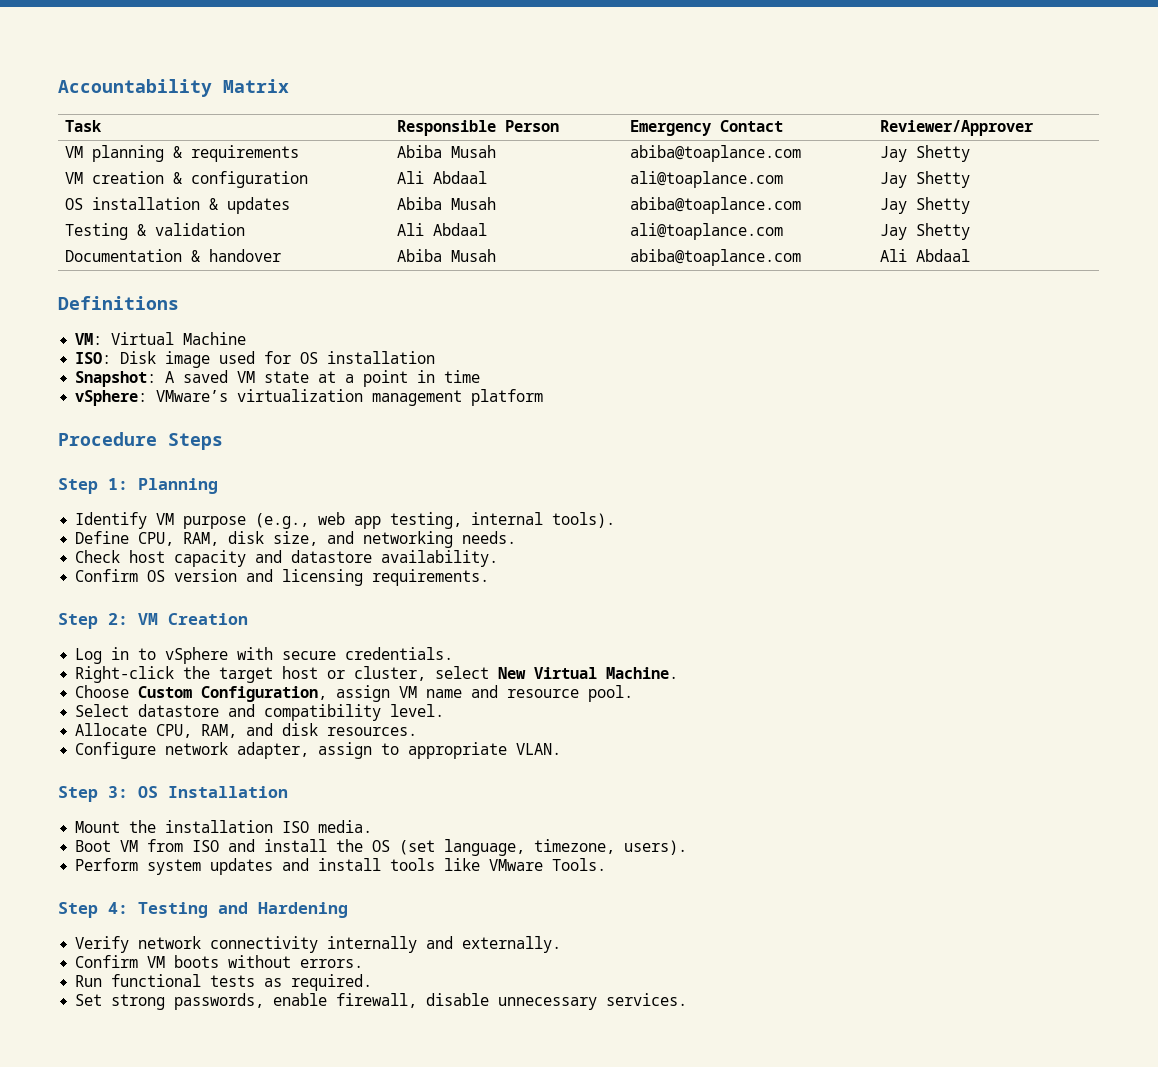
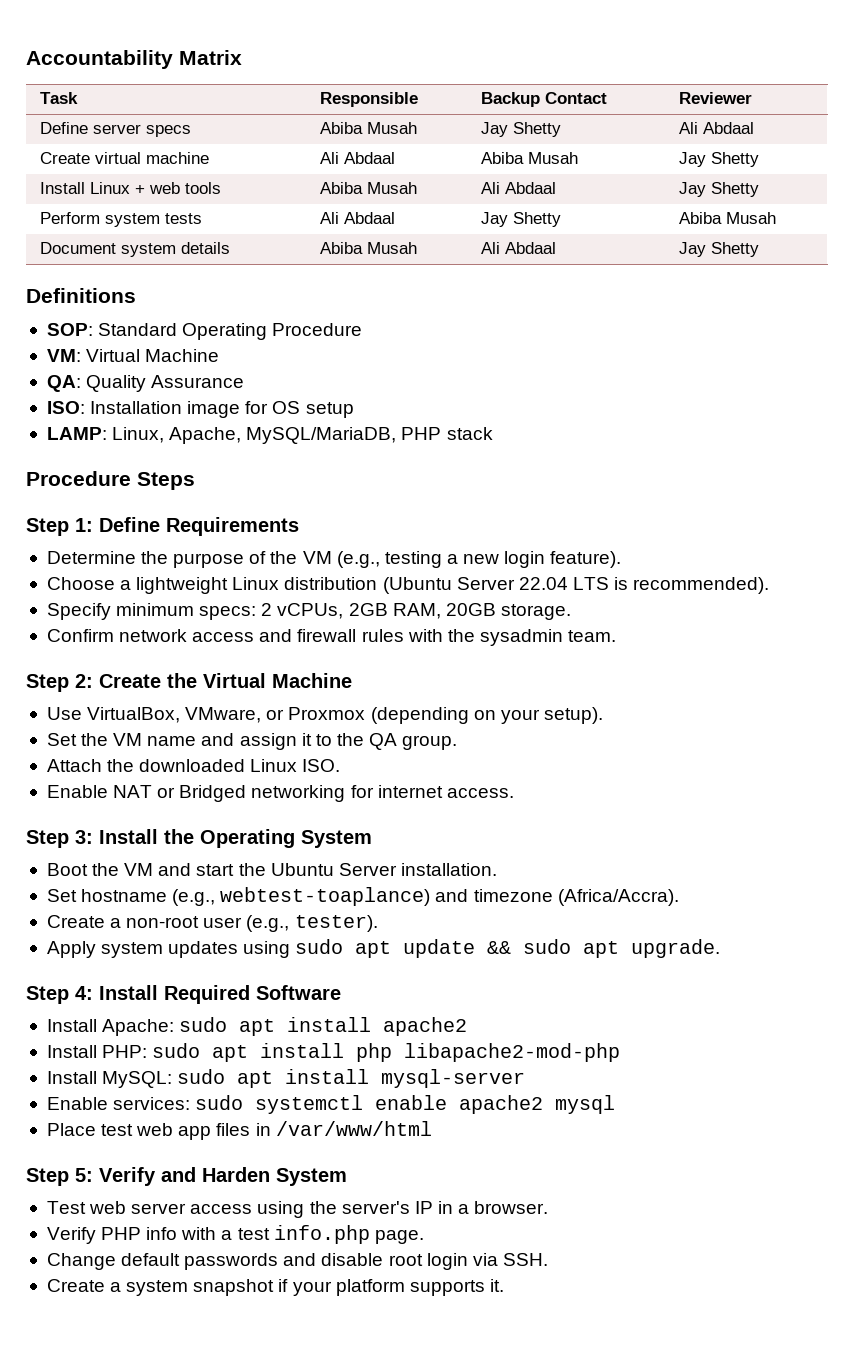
[505,120,560,132] [630,120,712,136] Person | Emergency -> [480,92,540,107] | Backup
[880,120,1035,136] [65,145,300,162] [397,145,497,158] [630,145,802,162] [880,145,971,162] [65,171,309,188] [397,171,488,184] [630,171,784,188] [880,171,971,188] [65,197,291,214] [397,197,497,210] [630,197,802,214] [880,197,971,214] [65,223,246,240] [397,223,488,236] [630,223,784,240] [880,223,971,240] [65,249,282,262] [397,249,497,262] [630,249,802,266] [880,249,971,262] [58,296,179,310] [75,332,247,345] [75,351,436,368] [75,370,481,387] [75,389,544,406] [58,432,223,450] [58,478,218,494] [75,512,616,529] [75,531,517,548] [75,550,499,567] [75,569,490,586] [58,613,248,629] [75,647,454,664] [75,666,679,683] [75,685,634,702] [75,704,445,721] [75,723,418,738] [75,742,562,759] [58,786,288,802] [75,820,373,833] [75,839,688,856] [75,858,607,875] [58,902,348,918] [75,936,562,953] [75,955,364,968] [75,974,373,991] [75,993,688,1010] Reviewer/Approver // VM planning & requirements | Abiba Musah | abiba@toaplance.com | Jay Shetty // VM creation & configuration | Ali Abdaal | ali@toaplance.com | Jay Shetty // OS installation & updates | Abiba Musah | abiba@toaplance.com | Jay Shetty // Testing & validation | Ali Abdaal | ali@toaplance.com | Jay Shetty // Documentation & handover | Abiba Musah | abiba@toaplance.com | Ali Abdaal // Definitions // VM: Virtual Machine // ISO: Disk image used for OS installation // Snapshot: A saved VM state at a point in time // vSphere: VMware’s virtualization management platform // Procedure Steps // Step 1: Planning // Identify VM purpose (e.g., web app testing, internal tools). // Define CPU, RAM, disk size, and networking needs. // Check host capacity and datastore availability. // Confirm OS version and licensing requirements. // Step 2: VM Creation // Log in to vSphere with secure credentials. // Right-click the target host or cluster, select New Virtual Machine. // Choose Custom Configuration, assign VM name and resource pool. // Select datastore and compatibility level. // Allocate CPU, RAM, and disk resources. // Configure network adapter, assign to appropriate VLAN. // Step 3: OS Installation // Mount the installation ISO media. // Boot VM from ISO and install the OS (set language, timezone, users). // Perform system updates and install tools like VMware Tools. // Step 4: Testing and Hardening // Verify network connectivity internally and externally. // Confirm VM boots without errors. // Run functional tests as required. // Set strong passwords, enable firewall, disable unnecessary services. -> [678,92,752,104] [39,122,191,137] [319,122,417,134] [480,122,561,137] [678,122,754,134] [39,152,209,164] [319,152,395,164] [480,152,578,164] [678,152,759,167] [39,182,221,194] [319,182,417,194] [480,182,556,194] [678,182,759,197] [39,212,202,227] [319,212,395,224] [480,212,561,227] [678,212,776,224] [39,242,230,257] [319,242,417,254] [480,242,556,254] [678,242,759,257] [26,288,136,303] [46,323,363,340] [46,349,220,362] [46,375,245,392] [46,401,354,418] [46,427,493,444] [26,471,195,490] [26,517,299,536] [46,551,622,568] [46,577,770,594] [46,603,571,620] [46,629,617,646] [26,673,352,692] [46,707,603,724] [46,733,458,750] [46,759,341,772] [46,785,514,802] [26,829,372,848] [46,863,497,876] [46,887,679,906] [46,915,378,932] [46,939,721,958] [26,985,341,1004] [46,1017,468,1036] [46,1043,621,1062] [46,1069,526,1088] [46,1095,616,1114] [46,1121,432,1140] [26,1167,347,1186] [46,1201,549,1218] [46,1225,424,1244] [46,1253,548,1270] [46,1279,504,1296] Reviewer // Define server specs | Abiba Musah | Jay Shetty | Ali Abdaal // Create virtual machine | Ali Abdaal | Abiba Musah | Jay Shetty // Install Linux + web tools | Abiba Musah | Ali Abdaal | Jay Shetty // Perform system tests | Ali Abdaal | Jay Shetty | Abiba Musah // Document system details | Abiba Musah | Ali Abdaal | Jay Shetty // Definitions // SOP: Standard Operating Procedure // VM: Virtual Machine // QA: Quality Assurance // ISO: Installation image for OS setup // LAMP: Linux, Apache, MySQL/MariaDB, PHP stack // Procedure Steps // Step 1: Define Requirements // Determine the purpose of the VM (e.g., testing a new login feature). // Choose a lightweight Linux distribution (Ubuntu Server 22.04 LTS is recommended). // Specify minimum specs: 2 vCPUs, 2GB RAM, 20GB storage. // Confirm network access and firewall rules with the sysadmin team. // Step 2: Create the Virtual Machine // Use VirtualBox, VMware, or Proxmox (depending on your setup). // Set the VM name and assign it to the QA group. // Attach the downloaded Linux ISO. // Enable NAT or Bridged networking for internet access. // Step 3: Install the Operating System // Boot the VM and start the Ubuntu Server installation. // Set hostname (e.g., webtest-toaplance) and timezone (Africa/Accra). // Create a non-root user (e.g., tester). // Apply system updates using sudo apt update && sudo apt upgrade. // Step 4: Install Required Software // Install Apache: sudo apt install apache2 // Install PHP: sudo apt install php libapache2-mod-php // Install MySQL: sudo apt install mysql-server // Enable services: sudo systemctl enable apache2 mysql // Place test web app files in /var/www/html // Step 5: Verify and Harden System // Test web server access using the server's IP in a browser. // Verify PHP info with a test info.php page. // Change default passwords and disable root login via SSH. // Create a system snapshot if your platform supports it.

